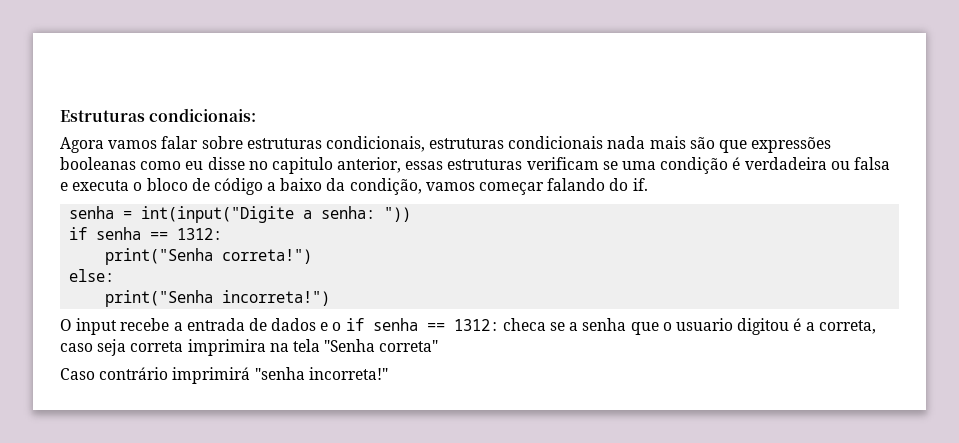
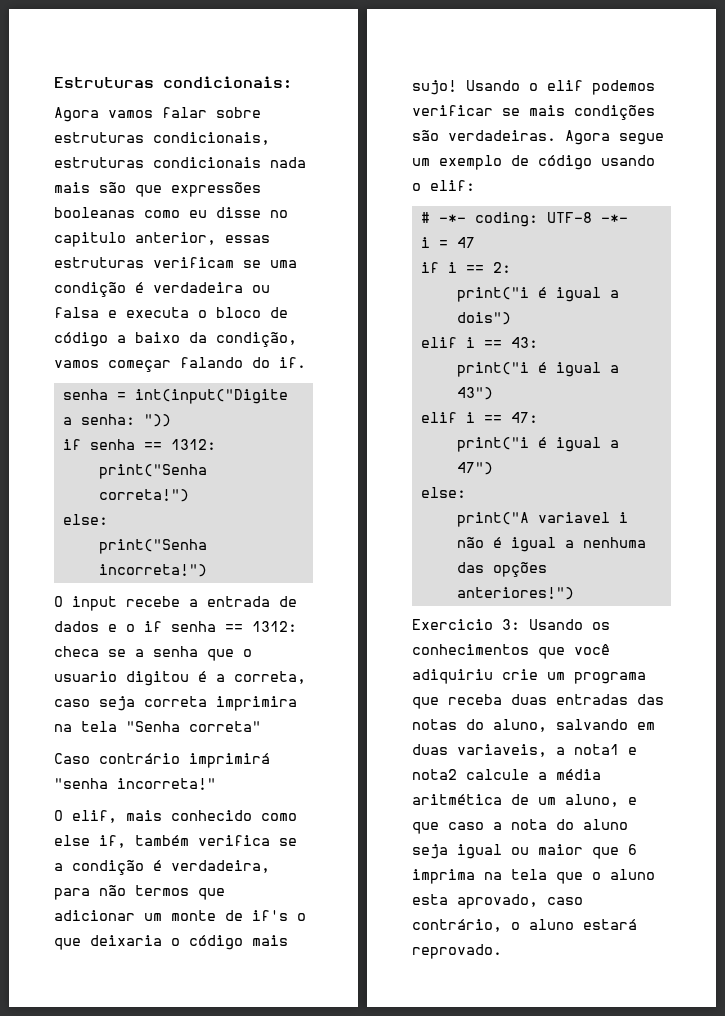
(388, 373) none -> [54,810,297,823] [54,835,297,848] [54,860,270,875] [54,885,225,900] [54,910,306,921] [54,935,288,950] [412,80,655,95] [412,105,655,120] [412,130,664,145] [412,155,655,170] [412,180,475,191] [420,212,628,227] [420,237,475,248] [420,262,511,273] [456,287,619,302] [456,312,511,325] [420,337,538,348] [456,362,619,377] [456,387,493,400] [420,412,538,423] [456,437,619,452] [456,462,493,475] [420,487,466,498] [456,512,628,527] [456,537,646,552] [456,562,547,577] [456,587,574,600] [412,619,610,630] [412,644,610,659] [412,669,646,684] [412,694,664,709] [412,719,655,732] [412,744,637,757] [412,769,601,780] [412,794,637,807] [412,819,628,834] [412,844,637,859] [412,869,655,884] [412,894,583,909] [412,919,637,932] [412,944,502,959] // O elif, mais conhecido como else if, também verifica se a condição é verdadeira, para não termos que adicionar um monte de if's o que deixaria o código mais sujo! Usando o elif podemos verificar se mais condições são verdadeiras. Agora segue um exemplo de código usando o elif: // # -*- coding: UTF-8 -*- // i = 47 // if i == 2: // print("i é igual a dois") // elif i == 43: // print("i é igual a 43") // elif i == 47: // print("i é igual a 47") // else: // print("A variavel i não é igual a nenhuma das opções anteriores!") // Exercicio 3: Usando os conhecimentos que você adiquiriu crie um programa que receba duas entradas das notas do aluno, salvando em duas variaveis, a nota1 e nota2 calcule a média aritmética de um aluno, e que caso a nota do aluno seja igual ou maior que 6 imprima na tela que o aluno esta aprovado, caso contrário, o aluno estará reprovado.

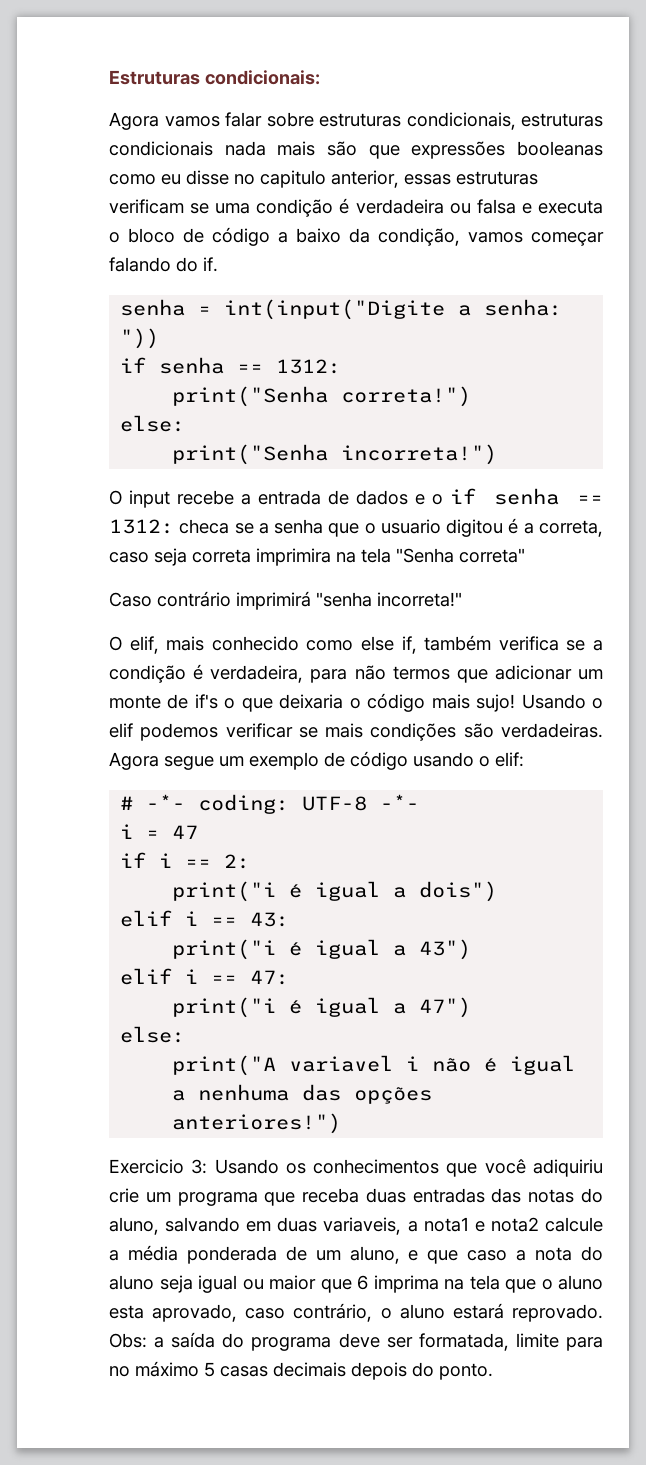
[412,794,502,805] aritmética -> [186,1246,277,1264] ponderada
(502, 951) none -> [109,1332,603,1351] [109,1361,493,1380] Obs: a saída do programa deve ser formatada, limite para no máximo 5 casas decimais depois do ponto.

